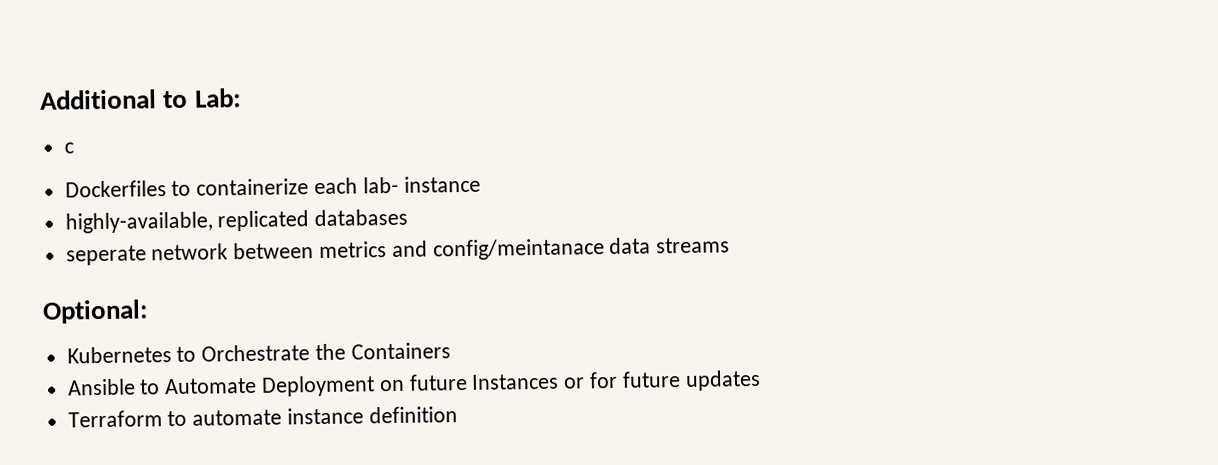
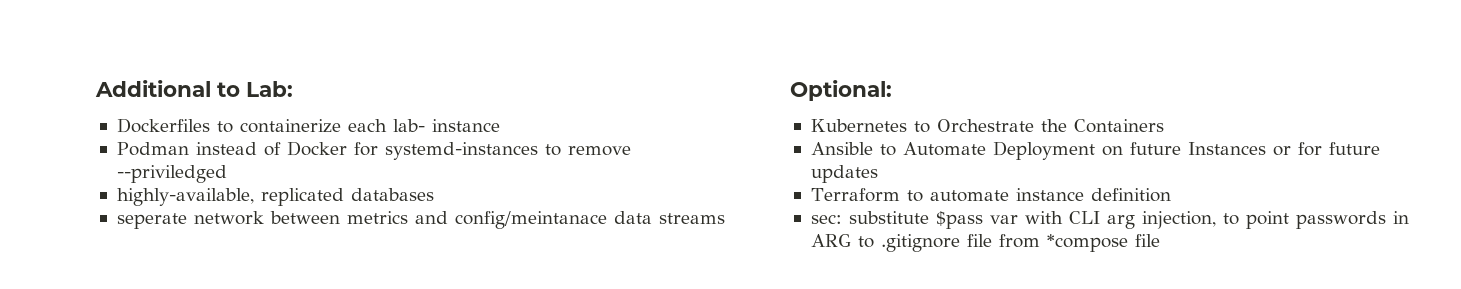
[63,142,74,154] // c -> (293, 89) none
(481, 184) none -> [116,141,631,160] [116,165,227,183] // Podman instead of Docker for systemd-instances to remove --priviledged
(458, 415) none -> [810,211,1409,229] [810,234,1160,252] // sec: substitute $pass var with CLI arg injection, to point passwords in ARG to .gitignore file from *compose file

